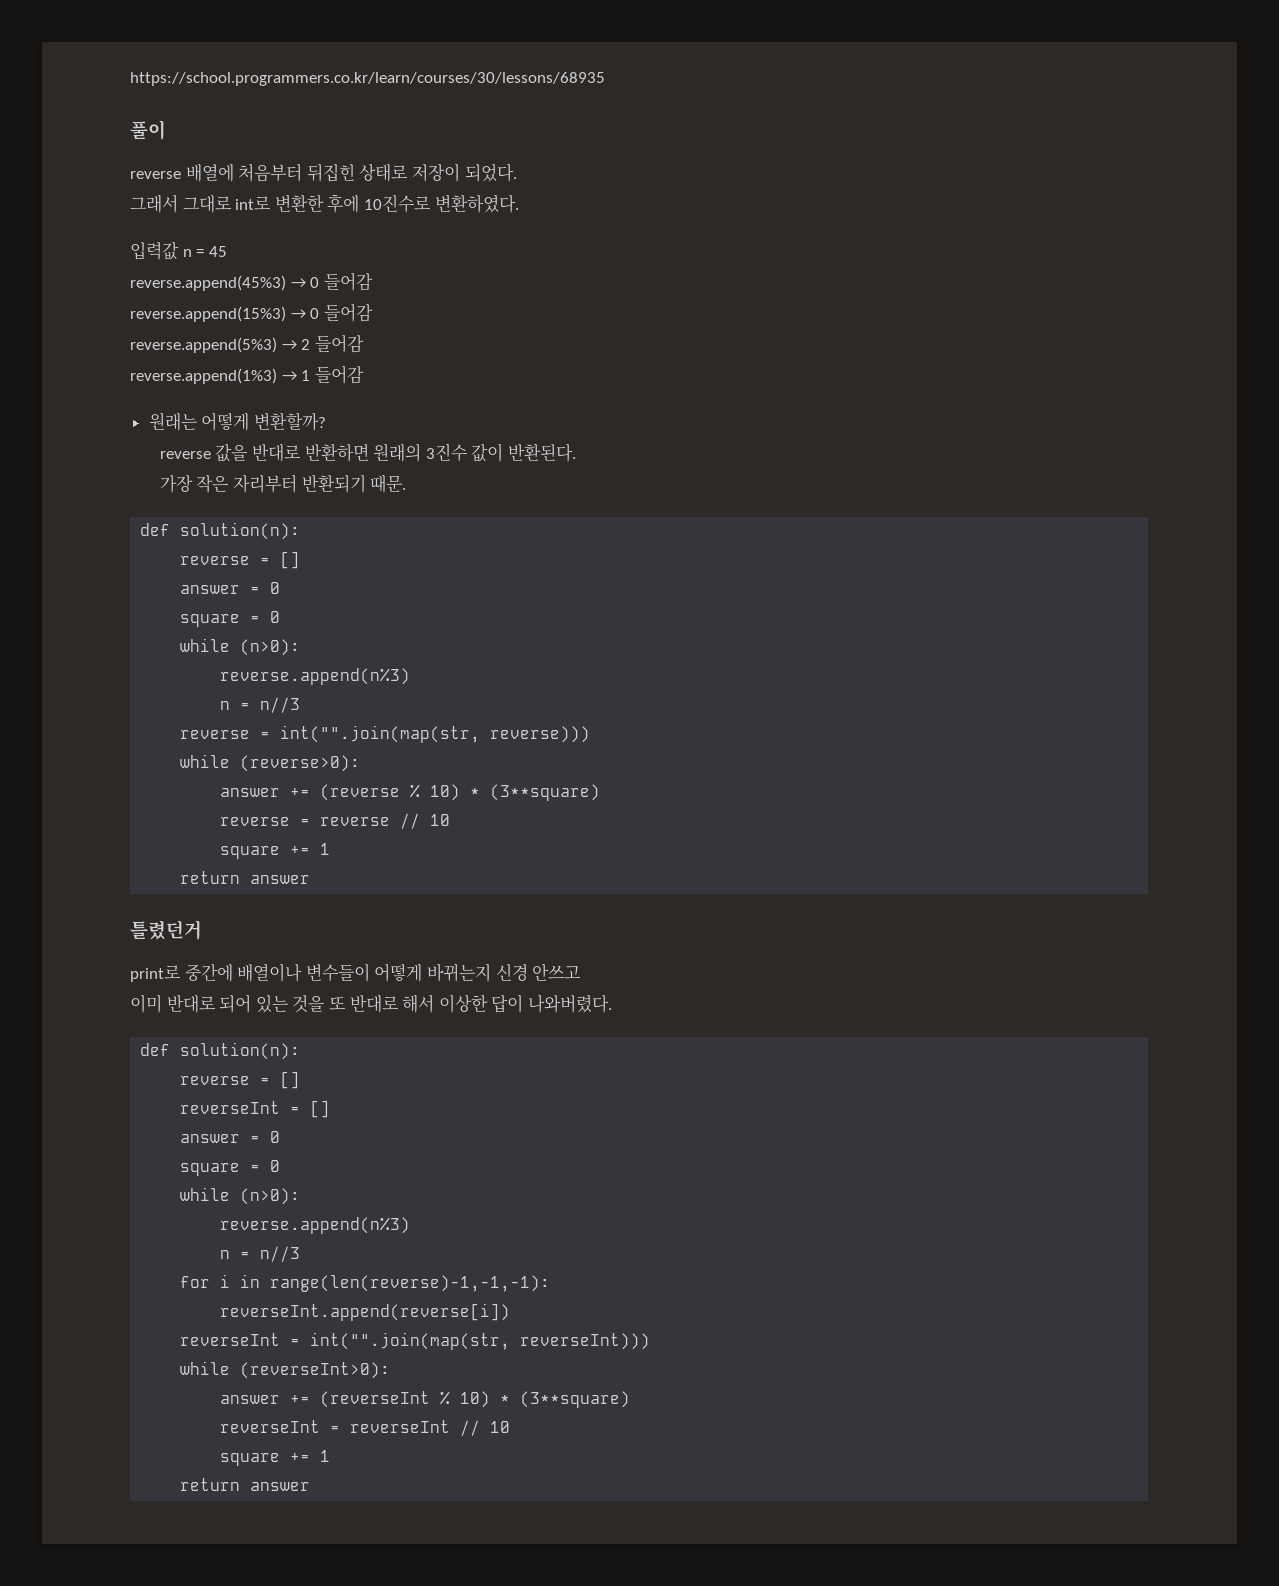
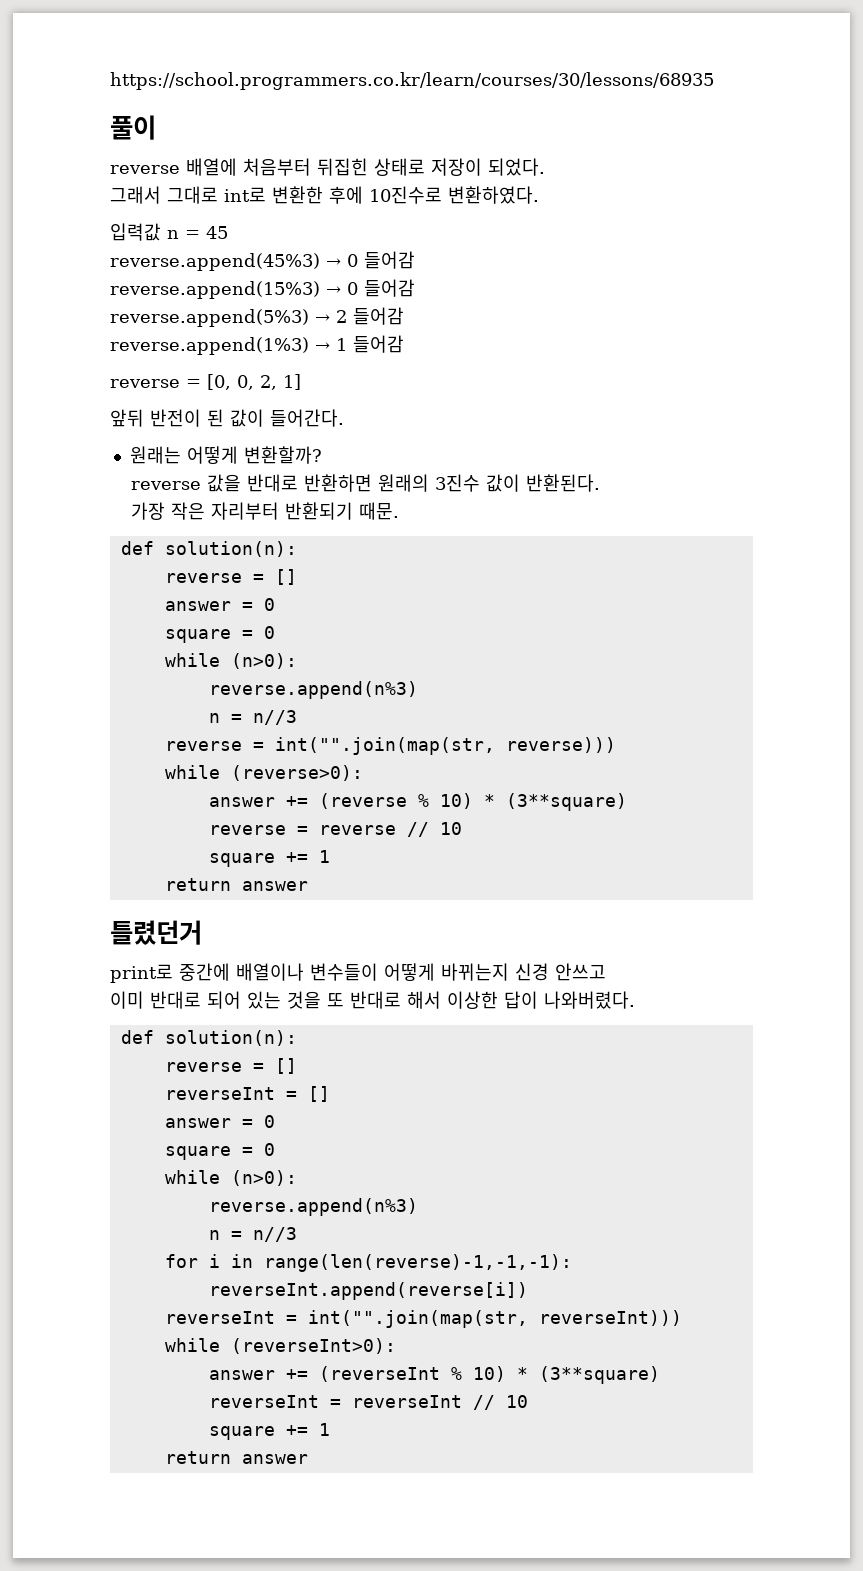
(364, 374) none -> [110,374,301,390] [110,409,344,427] // reverse = [0, 0, 2, 1] // 앞뒤 반전이 된 값이 들어간다.

